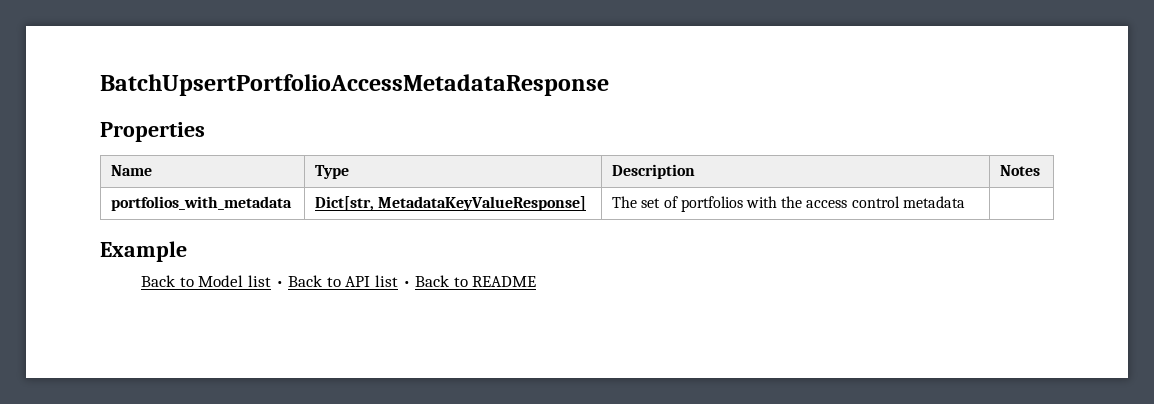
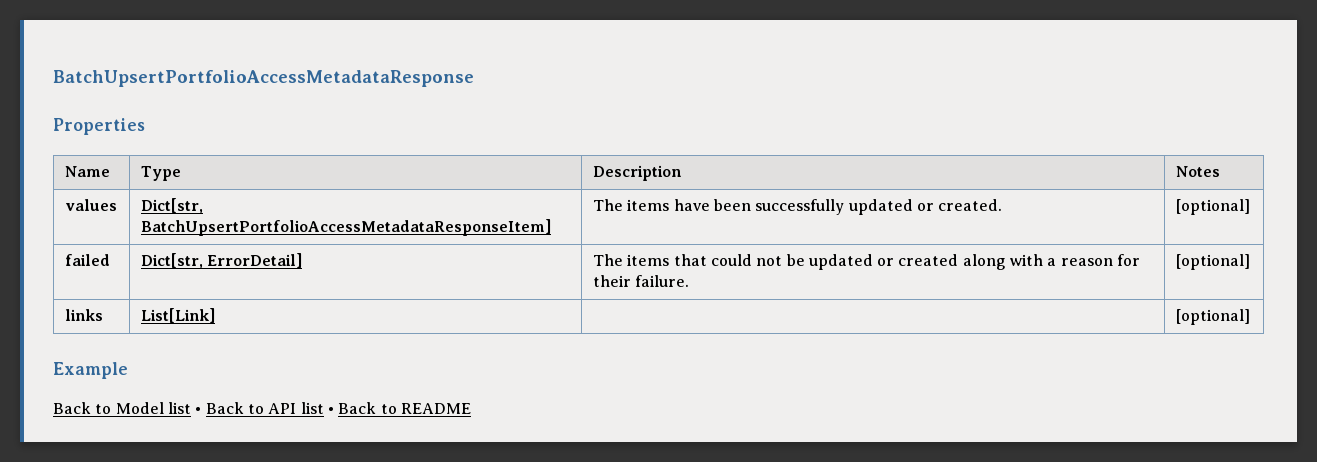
[111,196,293,211] [315,196,587,211] [612,196,965,212] portfolios_with_metadata | Dict[str, MetadataKeyValueResponse] | The set of portfolios with the access control metadata | -> [64,199,117,211] [140,198,203,214] [140,219,551,236] [592,199,1003,215] [1175,199,1250,215] [64,254,110,266] [140,253,303,269] [592,254,1141,270] [592,275,690,287] [1175,254,1250,270] [64,309,103,321] [140,308,215,323] [1175,309,1250,325] values | Dict[str, BatchUpsertPortfolioAccessMetadataResponseItem] | The items have been successfully updated or created. | [optional] // failed | Dict[str, ErrorDetail] | The items that could not be updated or created along with a reason for their failure. | [optional] // links | List[Link] | | [optional]

